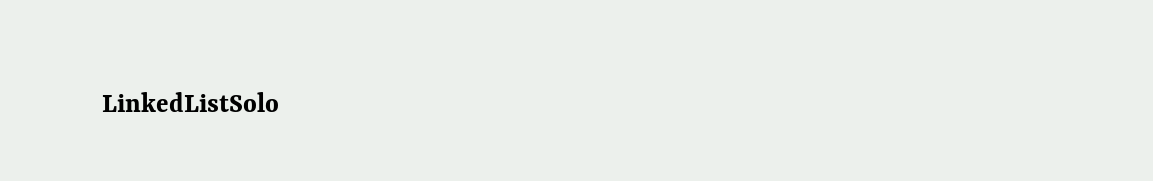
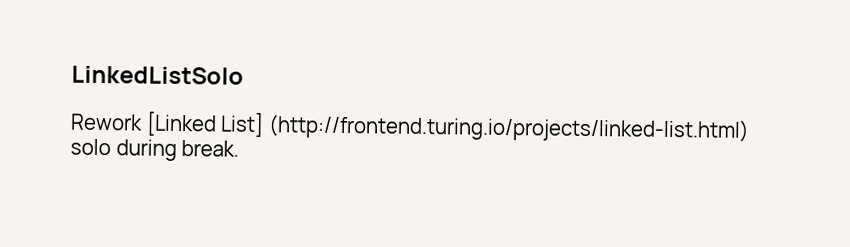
(279, 102) none -> [70,111,750,143] [70,138,240,161] // Rework [Linked List] (http://frontend.turing.io/projects/linked-list.html) solo during break.

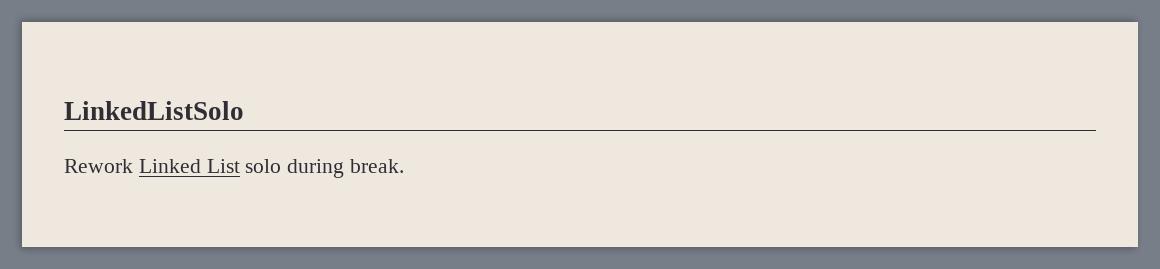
[145,111,750,143] [Linked List] (http://frontend.turing.io/projects/linked-list.html) -> [138,159,240,173] Linked List

